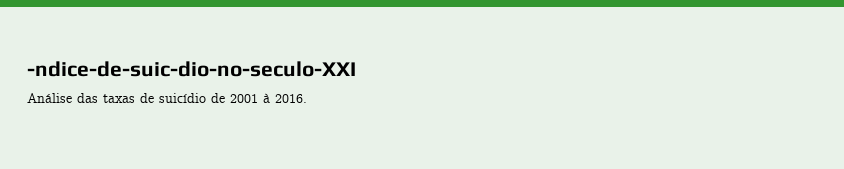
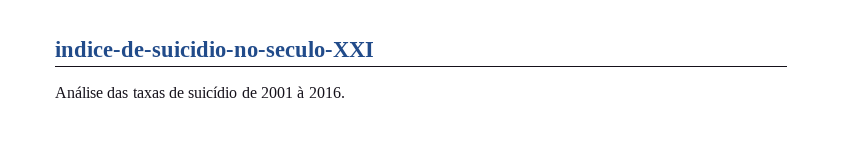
[27,61,356,77] -ndice-de-suic-dio-no-seculo-XXI -> [55,41,374,57] indice-de-suicidio-no-seculo-XXI

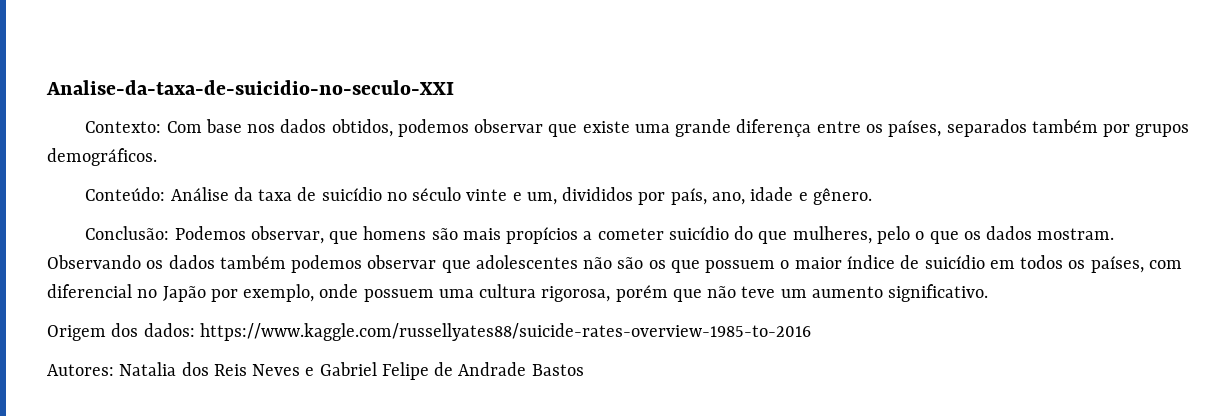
[55,41,374,57] [55,86,345,98] indice-de-suicidio-no-seculo-XXI // Análise das taxas de suicídio de 2001 à 2016. -> [46,80,454,95] [85,119,1190,137] [47,148,157,166] [85,187,872,205] [85,226,1115,244] [47,255,1182,273] [47,284,989,302] [47,323,811,341] [47,362,584,380] Analise-da-taxa-de-suicidio-no-seculo-XXI // Contexto: Com base nos dados obtidos, podemos observar que existe uma grande diferença entre os países, separados também por grupos demográficos. // Conteúdo: Análise da taxa de suicídio no século vinte e um, divididos por país, ano, idade e gênero. // Conclusão: Podemos observar, que homens são mais propícios a cometer suicídio do que mulheres, pelo o que os dados mostram. Observando os dados também podemos observar que adolescentes não são os que possuem o maior índice de suicídio em todos os países, com diferencial no Japão por exemplo, onde possuem uma cultura rigorosa, porém que não teve um aumento significativo. // Origem dos dados: https://www.kaggle.com/russellyates88/suicide-rates-overview-1985-to-2016 // Autores: Natalia dos Reis Neves e Gabriel Felipe de Andrade Bastos

